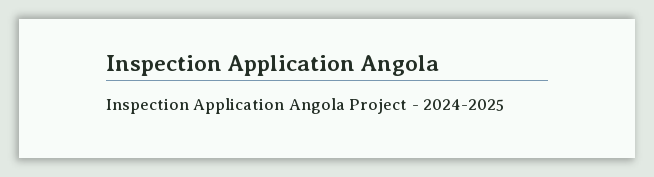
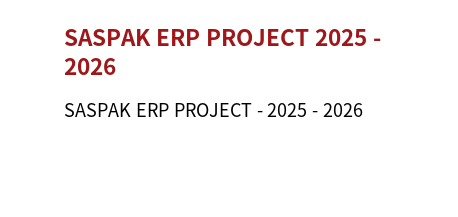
[106,55,440,76] [106,98,505,114] Inspection Application Angola // Inspection Application Angola Project - 2024-2025 -> [64,29,382,46] [64,58,116,75] [64,103,364,117] SASPAK ERP PROJECT 2025 - 2026 // SASPAK ERP PROJECT - 2025 - 2026

